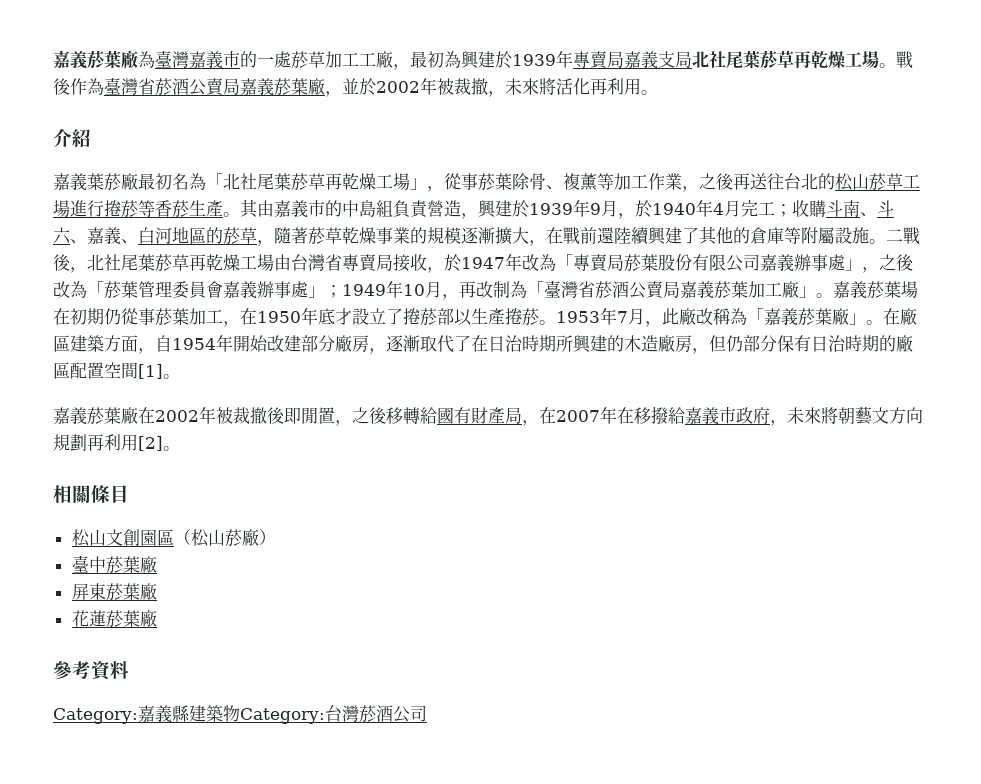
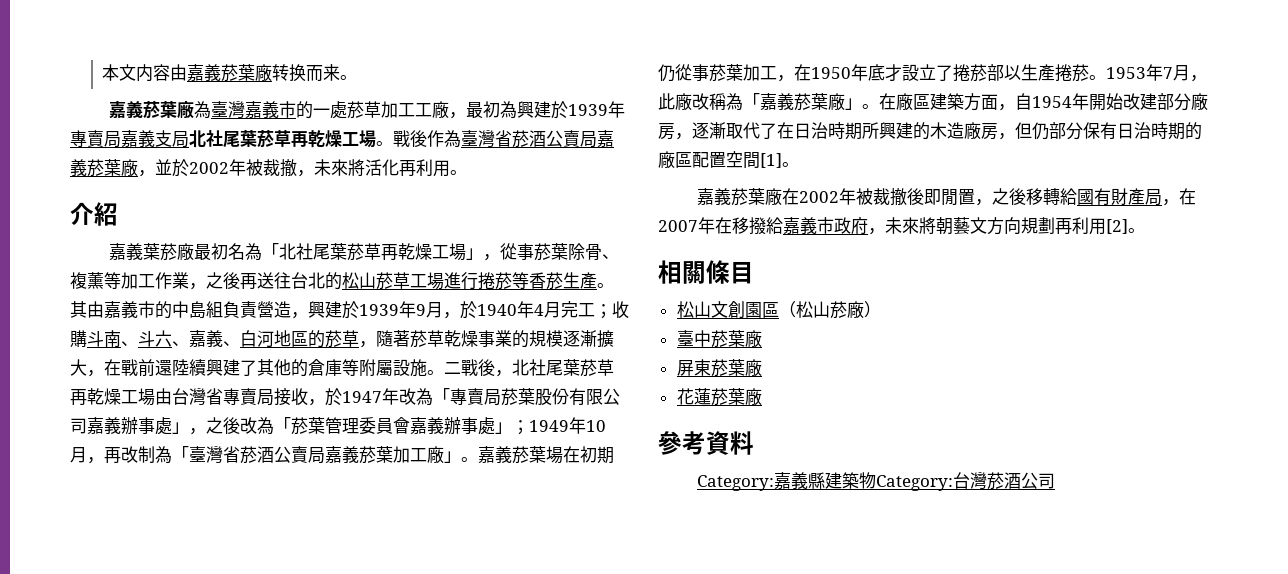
(53, 59) none -> [102,64,358,82] 本文内容由嘉義菸葉廠转换而来。 //

